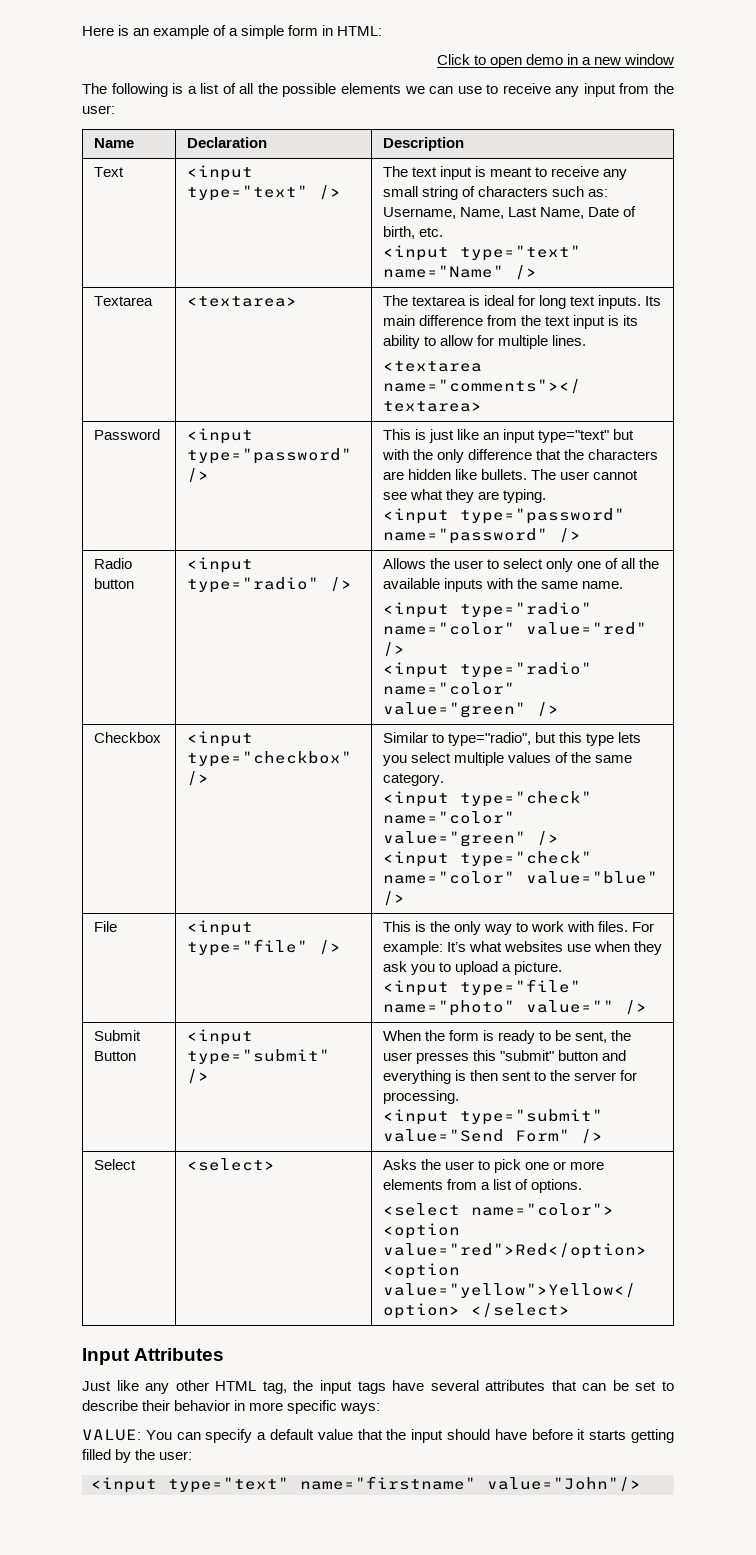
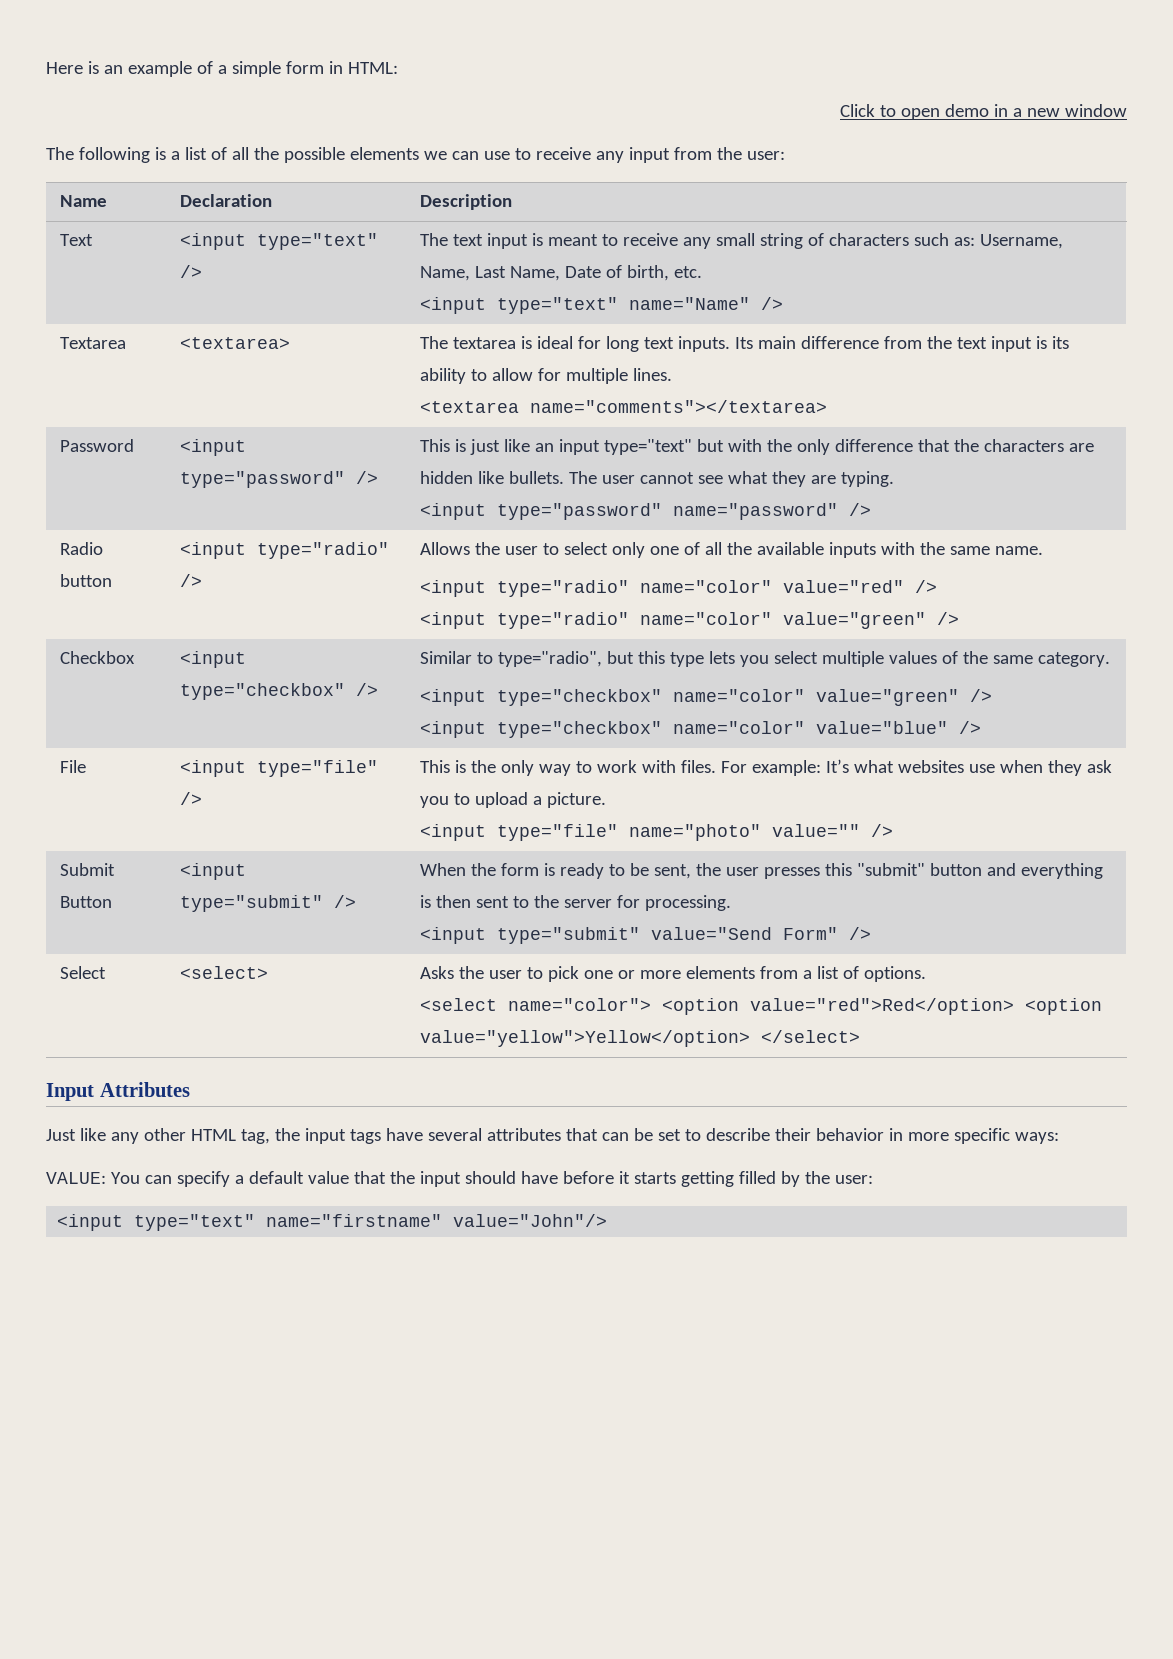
[459,791,592,807] type="check" -> [496,689,662,706] type="checkbox"
[459,851,592,867] type="check" -> [496,721,662,738] type="checkbox"

